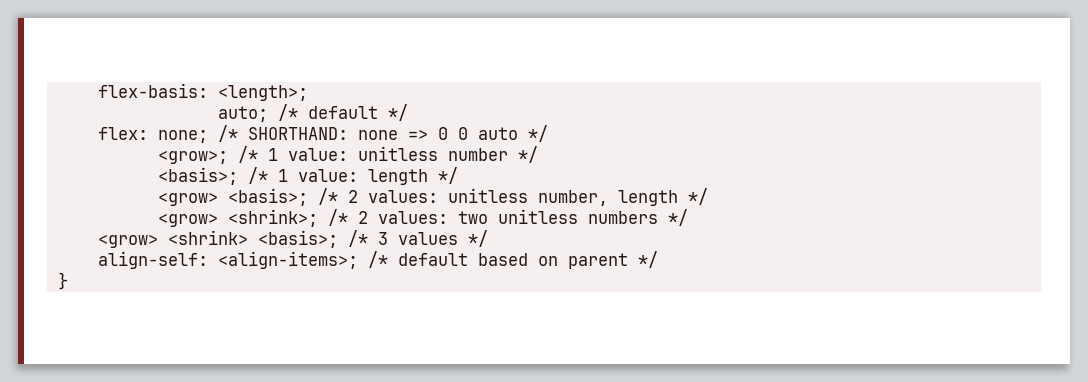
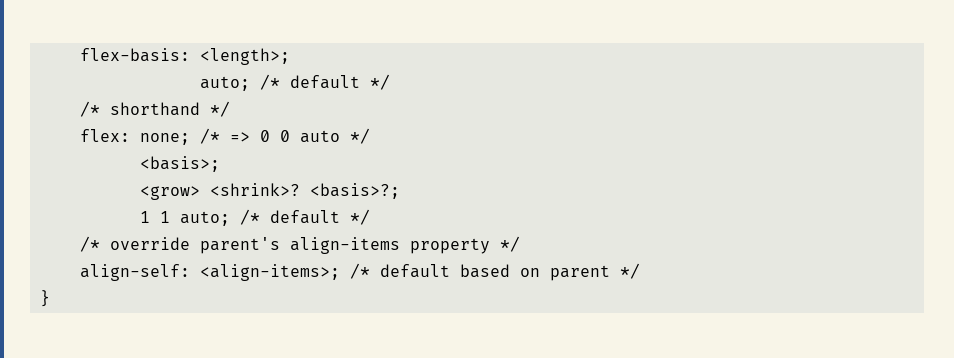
(409, 112) none -> [80,101,231,117] // /* shorthand */
[248,127,399,140] SHORTHAND: none -> (221, 136) none
[158,146,539,164] [158,167,459,185] [158,188,709,206] [158,209,689,227] [98,230,459,248] <grow>; /* 1 value: unitless number */ // <basis>; /* 1 value: length */ // <grow> <basis>; /* 2 values: unitless number, length */ // <grow> <shrink>; /* 2 values: two unitless numbers */ // <grow> <shrink> <basis>; /* 3 values -> [140,156,221,172] [140,183,401,200] [140,209,371,226] [80,236,491,254] <basis>; // <grow> <shrink>? <basis>?; // 1 1 auto; /* default */ // /* override parent's align-items property

